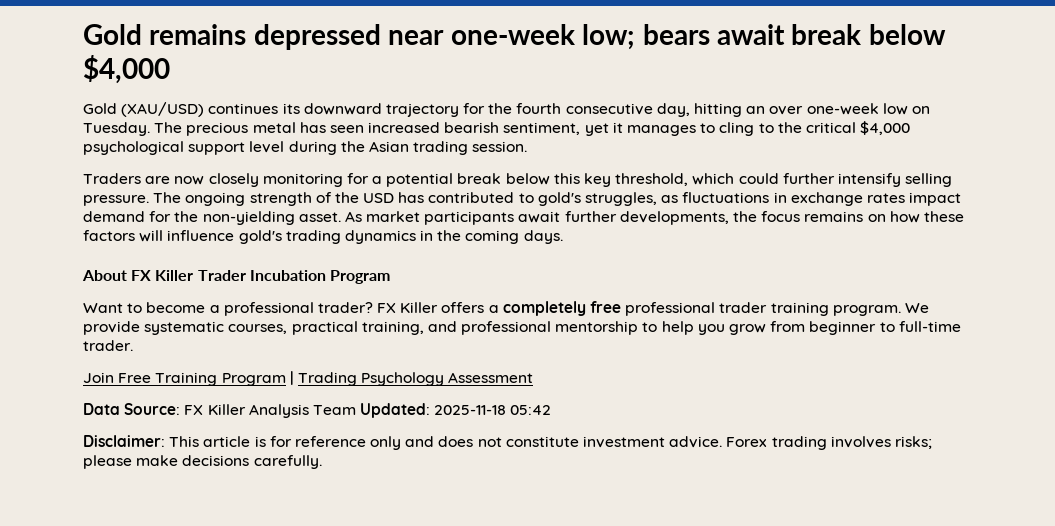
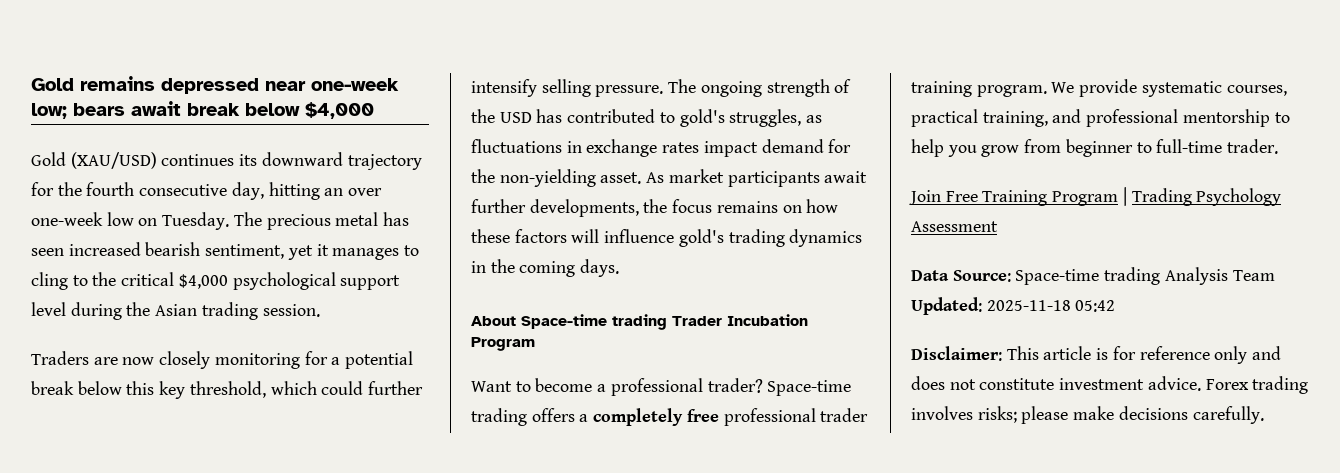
[131,270,194,281] FX Killer -> [521,314,667,330] Space-time trading
[377,302,439,313] FX Killer -> [767,380,852,396] [471,408,527,426] Space-time trading
[184,404,246,415] FX Killer -> [1015,267,1161,285] Space-time trading

